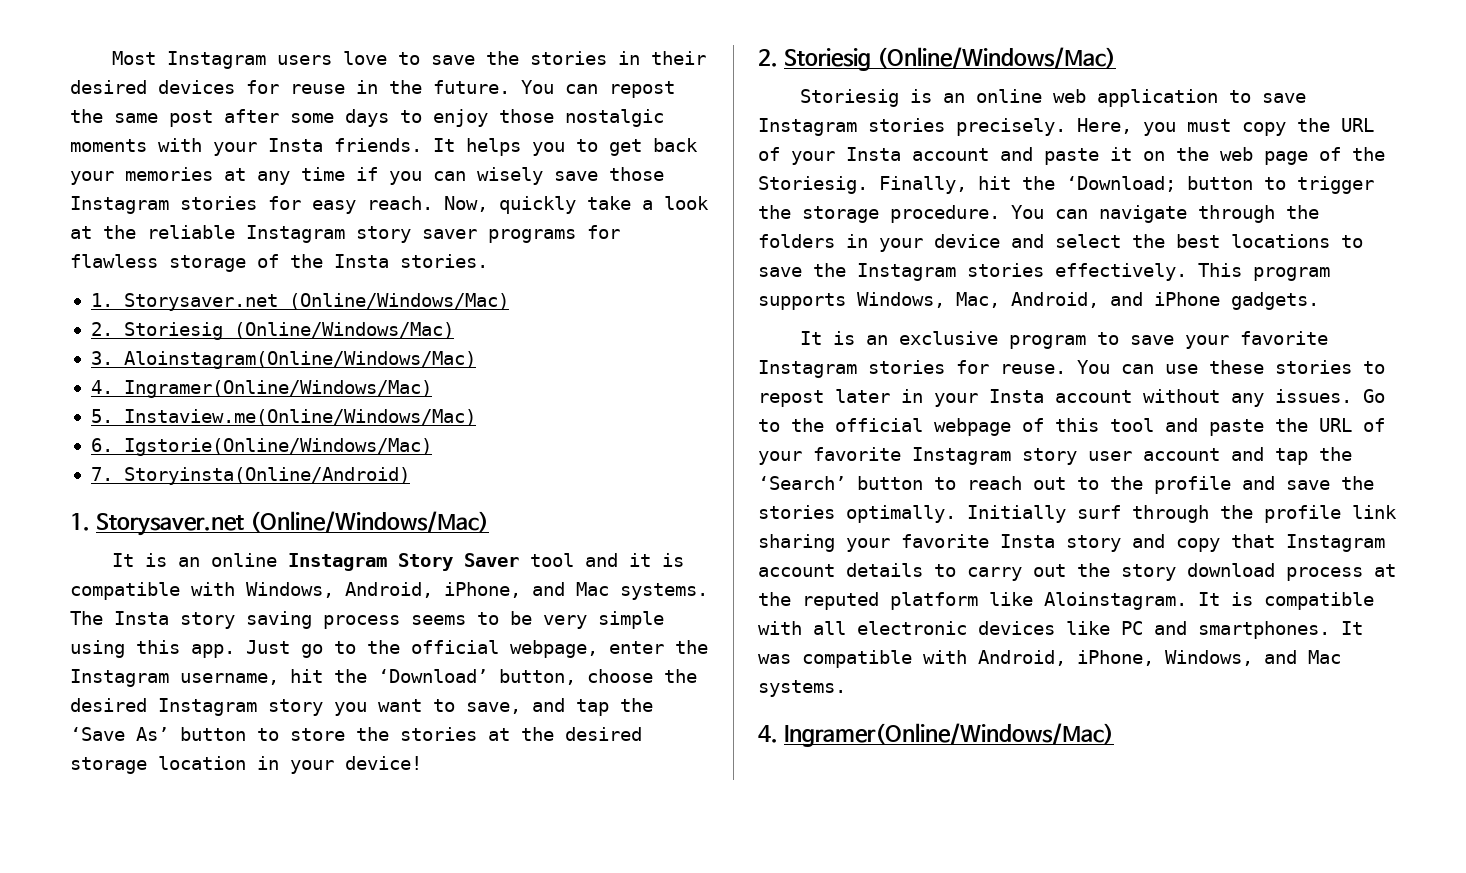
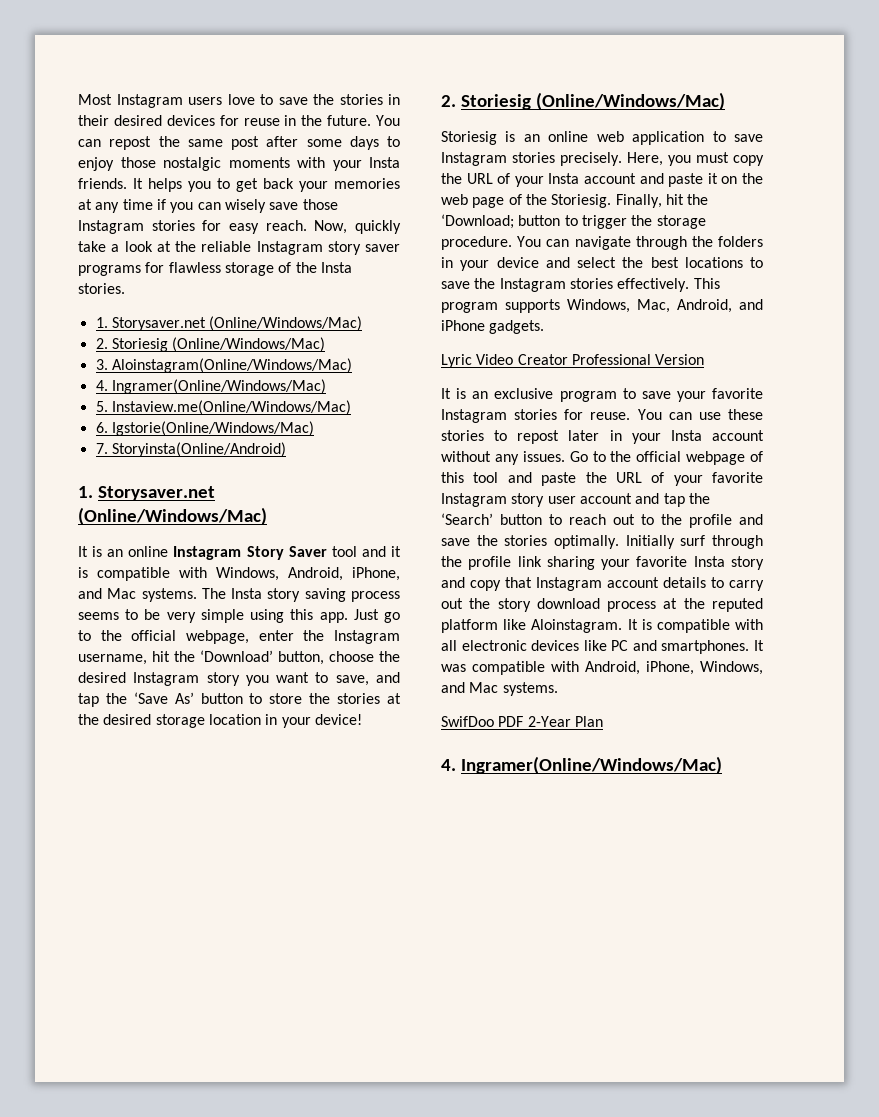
(1319, 301) none -> [441,354,705,368] // Lyric Video Creator Professional Version
(846, 688) none -> [441,716,603,727] // SwifDoo PDF 2-Year Plan

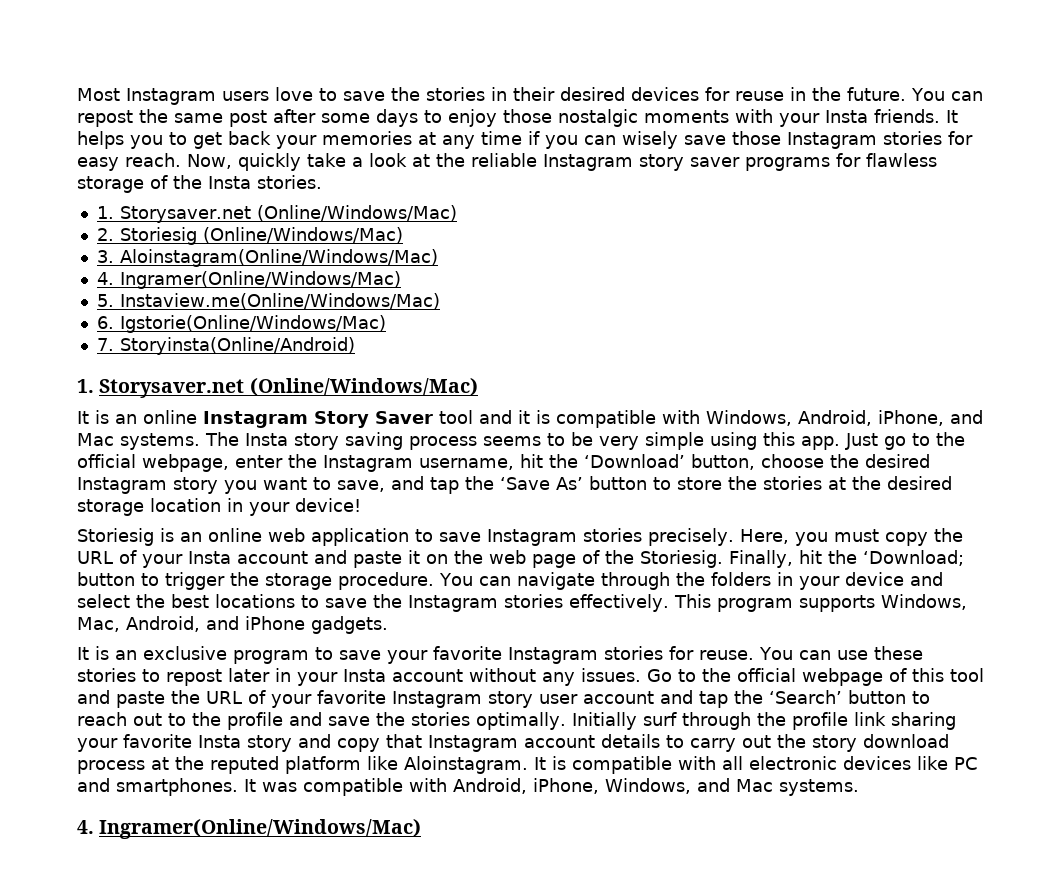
[441,92,725,110] // 2. Storiesig (Online/Windows/Mac) -> (361, 505) none
[441,354,705,368] // Lyric Video Creator Professional Version -> (388, 625) none
[441,716,603,727] // SwifDoo PDF 2-Year Plan -> (859, 787) none

